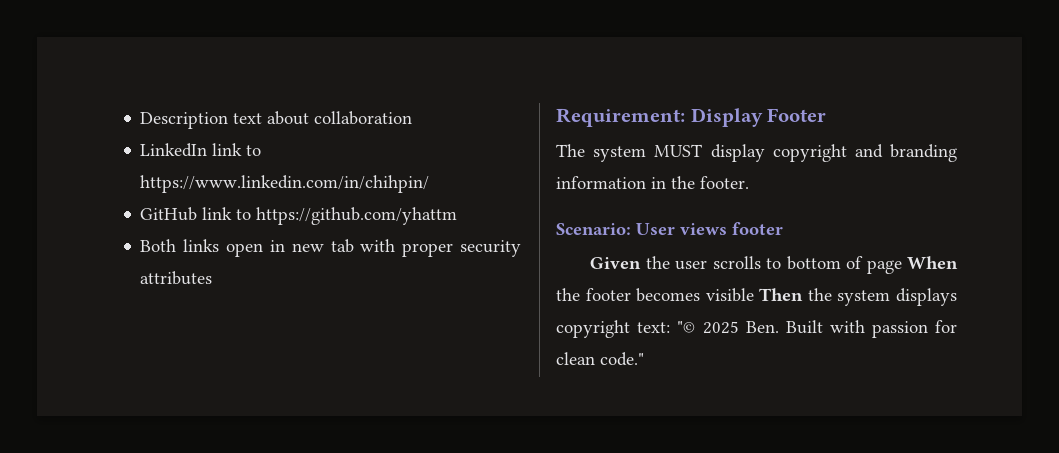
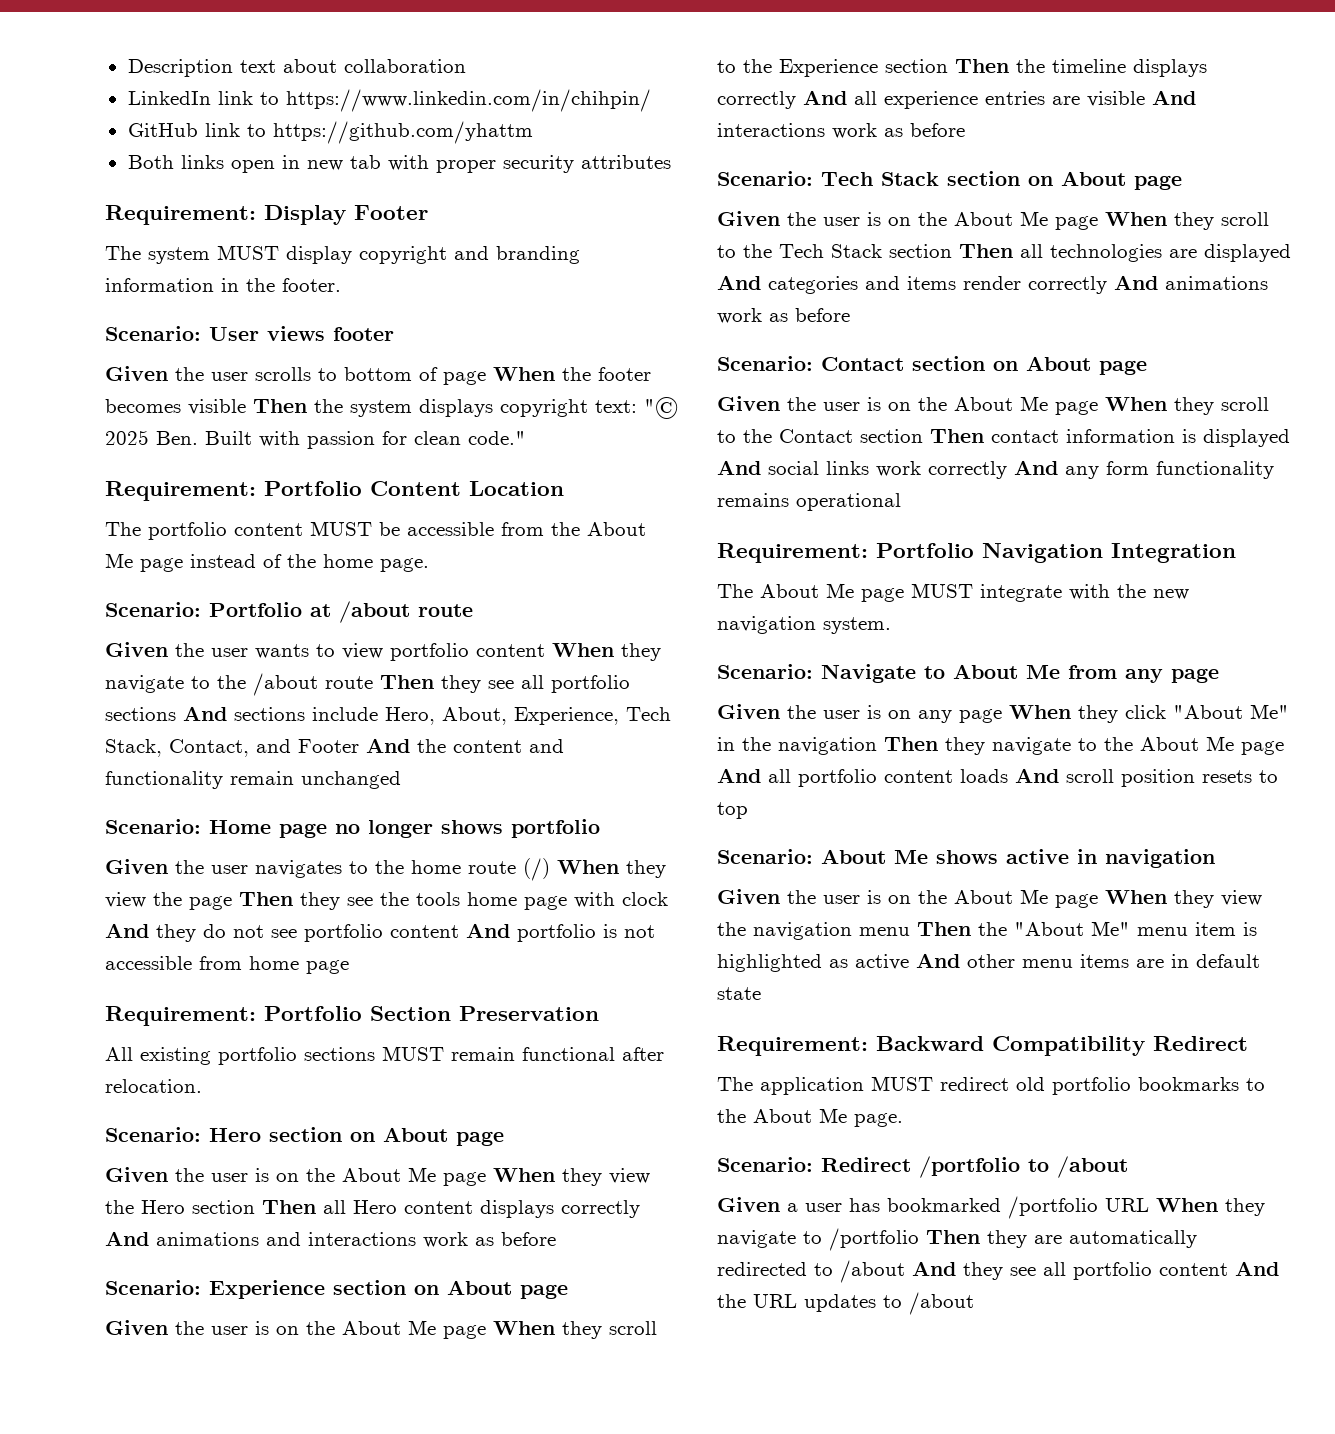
(644, 359) none -> [105,481,564,501] [105,521,646,540] [105,553,429,572] [105,601,473,623] [105,642,661,661] [105,673,630,696] [105,706,671,725] [105,738,564,757] [105,771,401,789] [105,819,600,838] [105,858,666,881] [105,892,668,910] [105,923,655,942] [105,956,349,974] [105,1006,599,1026] [105,1046,664,1065] [105,1079,202,1093] [105,1127,504,1146] [105,1167,650,1186] [105,1200,640,1218] [105,1231,556,1248] [105,1280,568,1299] [105,1320,657,1339] [717,59,1207,77] [717,90,1196,109] [717,123,965,139] [717,171,1182,190] [717,211,1269,230] [717,244,1291,262] [717,275,1268,294] [717,308,850,324] [717,356,1147,375] [717,396,1269,415] [717,429,1290,447] [717,460,1274,479] [717,493,901,511] [717,543,1236,563] [717,583,1189,602] [717,616,891,634] [717,664,1219,683] [717,704,1289,723] [717,736,1284,755] [717,768,1278,787] [717,802,748,819] [717,849,1215,868] [717,889,1262,908] [717,921,1257,940] [717,953,1260,972] [717,987,761,1000] [717,1036,1248,1056] [717,1076,1265,1095] [717,1108,903,1127] [717,1156,1128,1178] [717,1196,1265,1219] [717,1228,1197,1251] [717,1260,1279,1283] [717,1292,974,1315] // Requirement: Portfolio Content Location // The portfolio content MUST be accessible from the About Me page instead of the home page. // Scenario: Portfolio at /about route // Given the user wants to view portfolio content When they navigate to the /about route Then they see all portfolio sections And sections include Hero, About, Experience, Tech Stack, Contact, and Footer And the content and functionality remain unchanged // Scenario: Home page no longer shows portfolio // Given the user navigates to the home route (/) When they view the page Then they see the tools home page with clock And they do not see portfolio content And portfolio is not accessible from home page // Requirement: Portfolio Section Preservation // All existing portfolio sections MUST remain functional after relocation. // Scenario: Hero section on About page // Given the user is on the About Me page When they view the Hero section Then all Hero content displays correctly And animations and interactions work as before // Scenario: Experience section on About page // Given the user is on the About Me page When they scroll to the Experience section Then the timeline displays correctly And all experience entries are visible And interactions work as before // Scenario: Tech Stack section on About page // Given the user is on the About Me page When they scroll to the Tech Stack section Then all technologies are displayed And categories and items render correctly And animations work as before // Scenario: Contact section on About page // Given the user is on the About Me page When they scroll to the Contact section Then contact information is displayed And social links work correctly And any form functionality remains operational // Requirement: Portfolio Navigation Integration // The About Me page MUST integrate with the new navigation system. // Scenario: Navigate to About Me from any page // Given the user is on any page When they click "About Me" in the navigation Then they navigate to the About Me page And all portfolio content loads And scroll position resets to top // Scenario: About Me shows active in navigation // Given the user is on the About Me page When they view the navigation menu Then the "About Me" menu item is highlighted as active And other menu items are in default state // Requirement: Backward Compatibility Redirect // The application MUST redirect old portfolio bookmarks to the About Me page. // Scenario: Redirect /portfolio to /about // Given a user has bookmarked /portfolio URL When they navigate to /portfolio Then they are automatically redirected to /about And they see all portfolio content And the URL updates to /about

